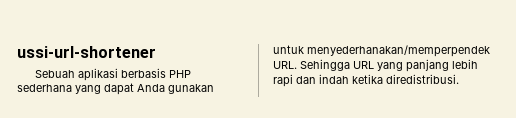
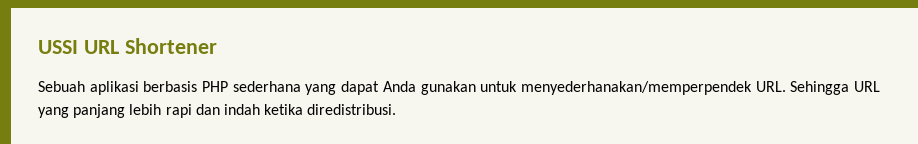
[17,46,156,58] ussi-url-shortener -> [38,38,217,54] USSI URL Shortener

